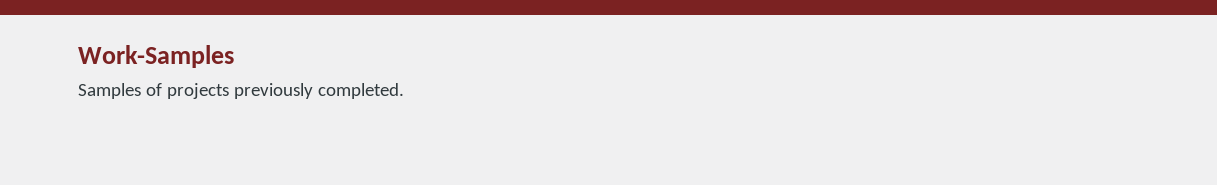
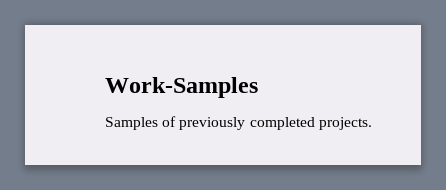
[166,83,404,99] projects previously completed. -> [179,117,372,130] previously completed projects.

